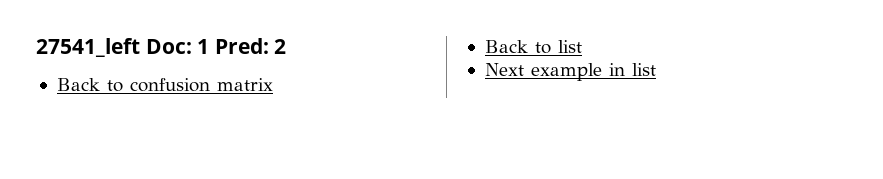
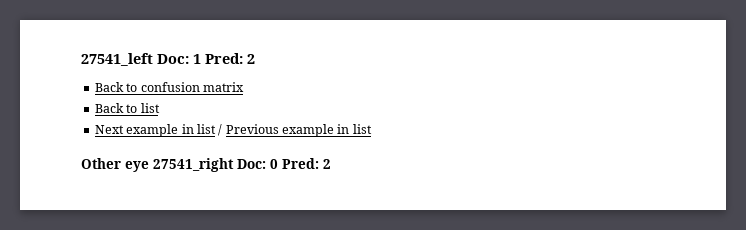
(656, 69) none -> [218,124,372,137] [81,158,331,172] / Previous example in list // Other eye 27541_right Doc: 0 Pred: 2

